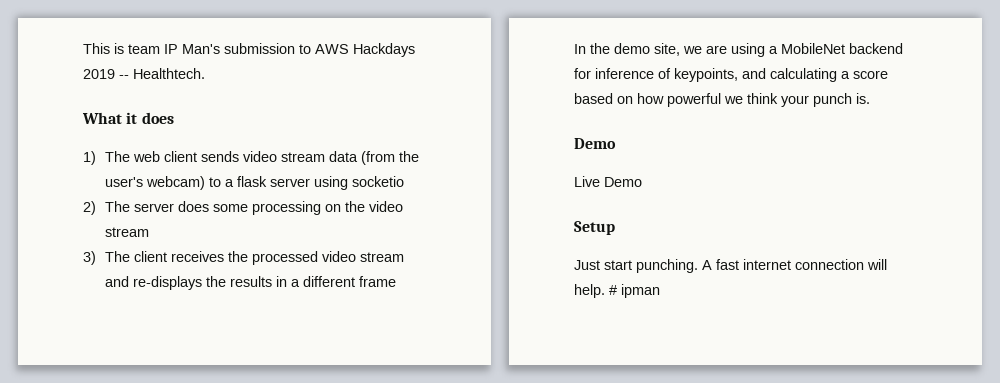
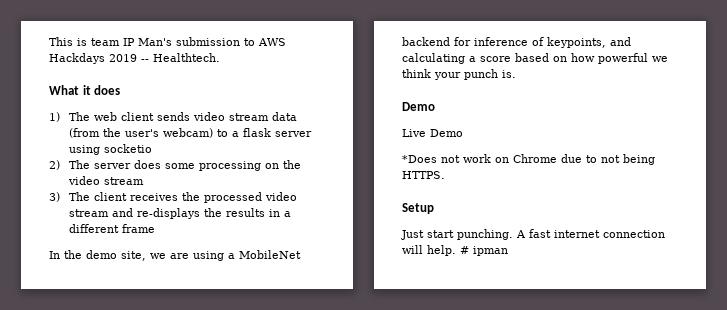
(642, 182) none -> [402,154,655,165] [402,171,445,179] // *Does not work on Chrome due to not being HTTPS.

